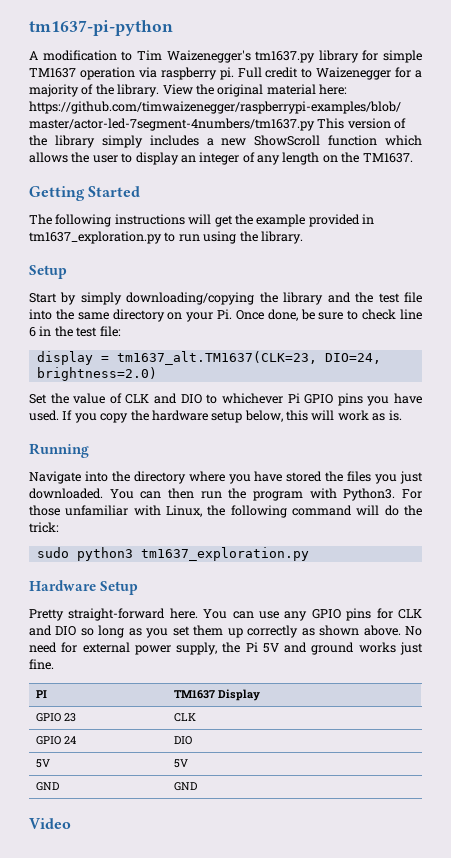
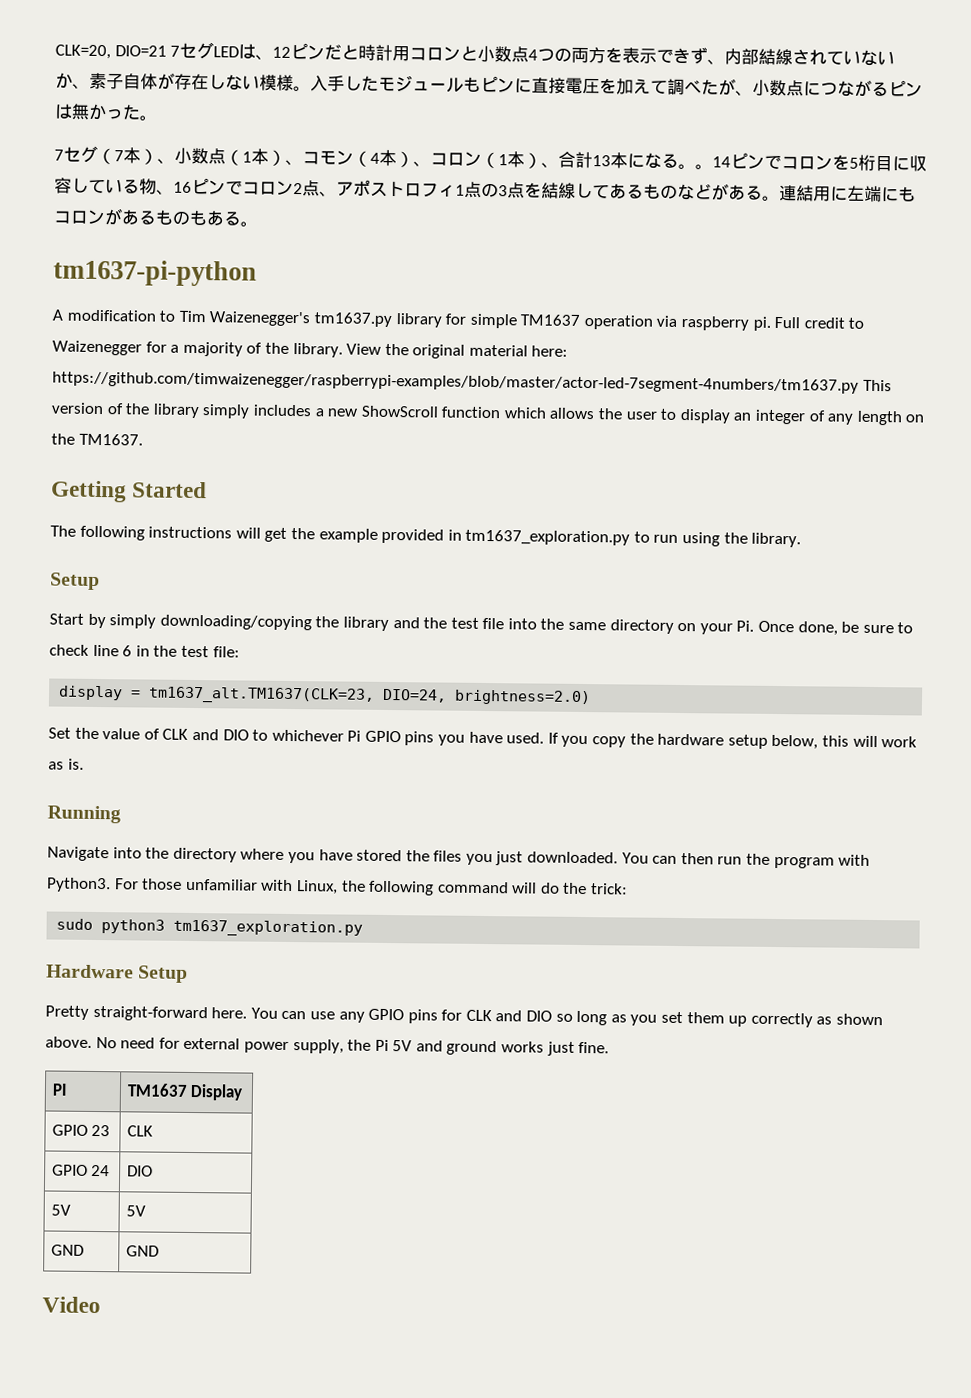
(29, 28) none -> [55,41,896,67] [55,72,923,97] [54,103,157,121] [54,145,927,172] [54,177,916,203] [53,208,258,227] CLK=20, DIO=21 7セグLEDは、12ピンだと時計用コロンと小数点4つの両方を表示できず、内部結線されていないか、素子自体が存在しない模様。入手したモジュールもピンに直接電圧を加えて調べたが、小数点につながるピンは無かった。 // 7セグ（7本）、小数点（1本）、コモン（4本）、コロン（1本）、合計13本になる。。14ピンでコロンを5桁目に収容している物、16ピンでコロン2点、アポストロフィ1点の3点を結線してあるものなどがある。連結用に左端にもコロンがあるものもある。 //

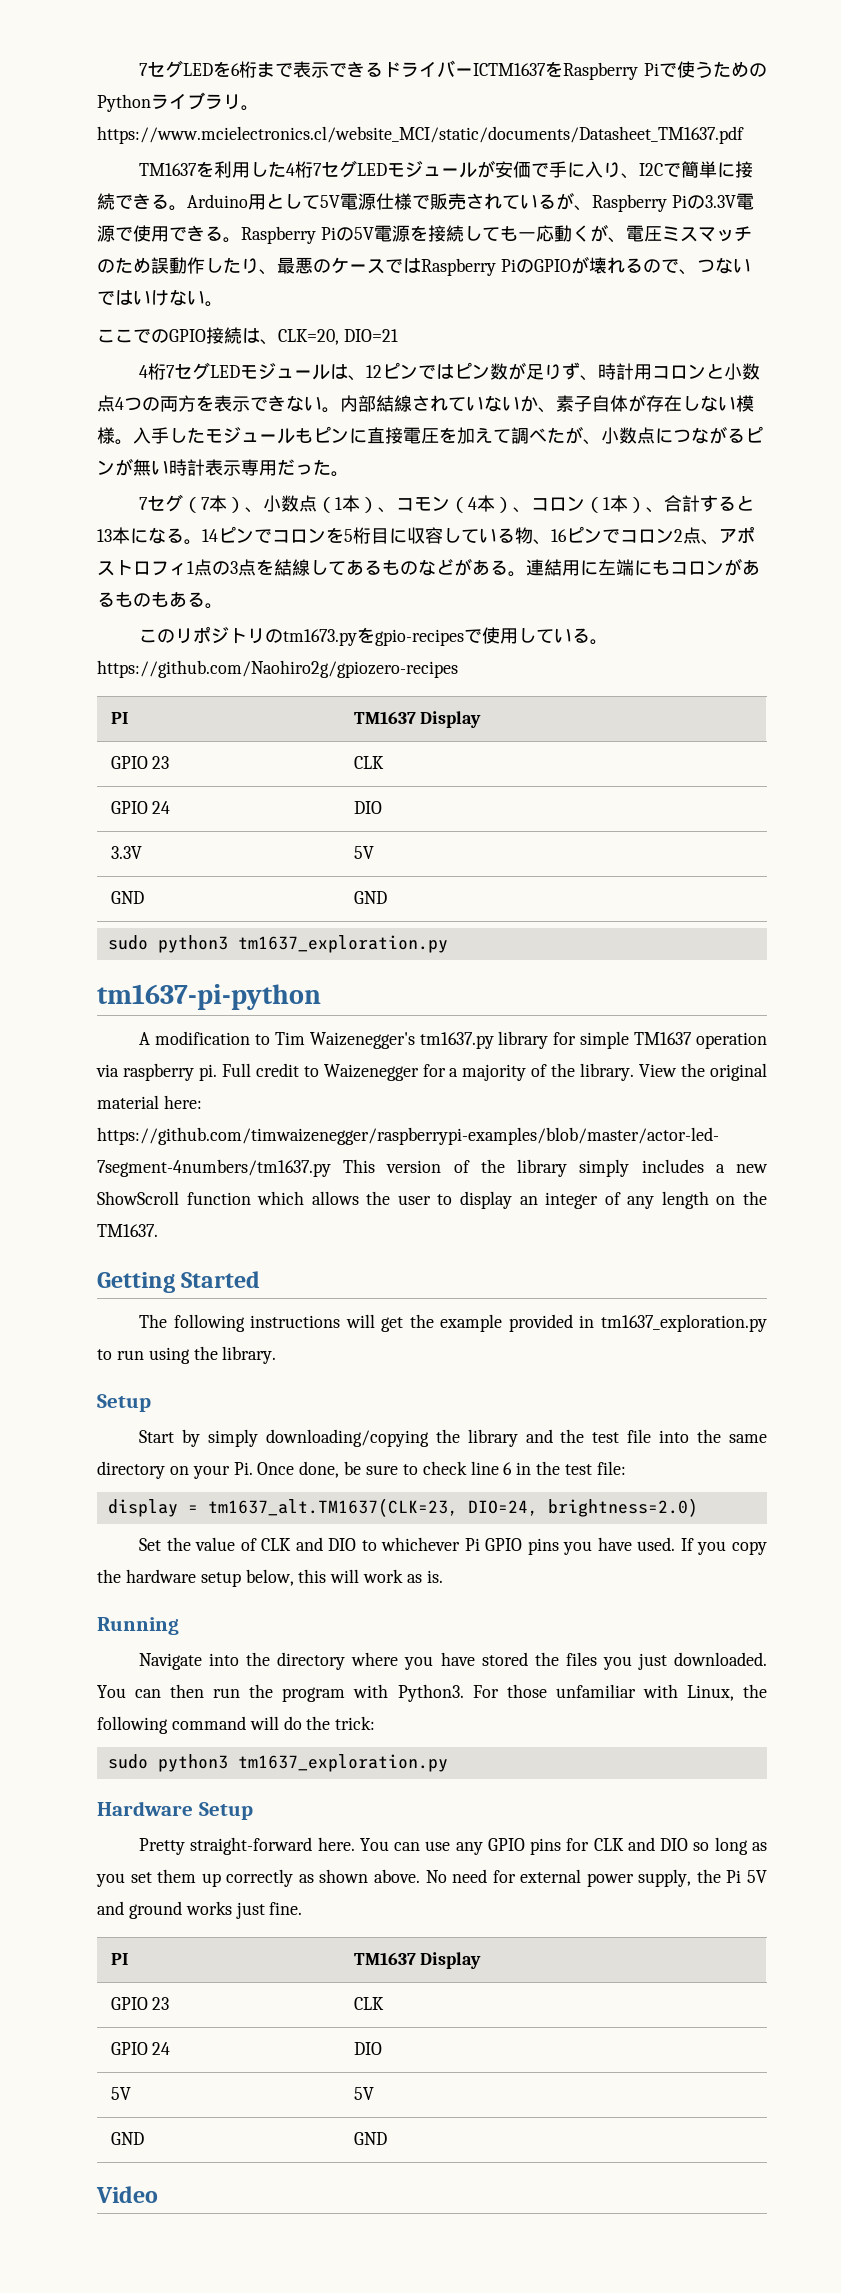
[55,41,360,60] CLK=20, DIO=21 7セグLEDは、12ピンだと -> [139,60,767,80] [97,92,259,112] [97,126,744,144] [139,160,754,179] [97,192,754,212] [97,224,752,244] [97,256,751,276] [97,289,223,307] [97,327,398,345] [139,362,599,381] 7セグLEDを6桁まで表示できるドライバーICTM1637をRaspberry Piで使うためのPythonライブラリ。https://www.mcielectronics.cl/website_MCI/static/documents/Datasheet_TM1637.pdf // TM1637を利用した4桁7セグLEDモジュールが安価で手に入り、I2Cで簡単に接続できる。Arduino用として5V電源仕様で販売されているが、Raspberry Piの3.3V電源で使用できる。Raspberry Piの5V電源を接続しても一応動くが、電圧ミスマッチのため誤動作したり、最悪のケースではRaspberry PiのGPIOが壊れるので、つないではいけない。 // ここでのGPIO接続は、CLK=20, DIO=21 // 4桁7セグLEDモジュールは、12ピンではピン数が足りず、
[690,47,726,65] ず、 -> [286,395,340,413] ない。
[54,103,107,121] は無か -> [115,458,295,476] が無い時計表示専用だ
(593, 160) none -> [700,495,755,512] すると
[695,164,713,170] 。 -> (202, 542) none
(258, 224) none -> [139,626,609,646] [97,660,458,678] [110,712,128,724] [353,711,482,728] [110,756,170,769] [353,756,384,769] [110,801,171,814] [353,801,382,814] [110,846,142,859] [353,846,374,859] [110,891,144,904] [353,891,387,904] [107,935,448,953] // このリポジトリのtm1673.pyをgpio-recipesで使用している。https://github.com/Naohiro2g/gpiozero-recipes // PI | TM1637 Display // GPIO 23 | CLK // GPIO 24 | DIO // 3.3V | 5V // GND | GND // sudo python3 tm1637_exploration.py

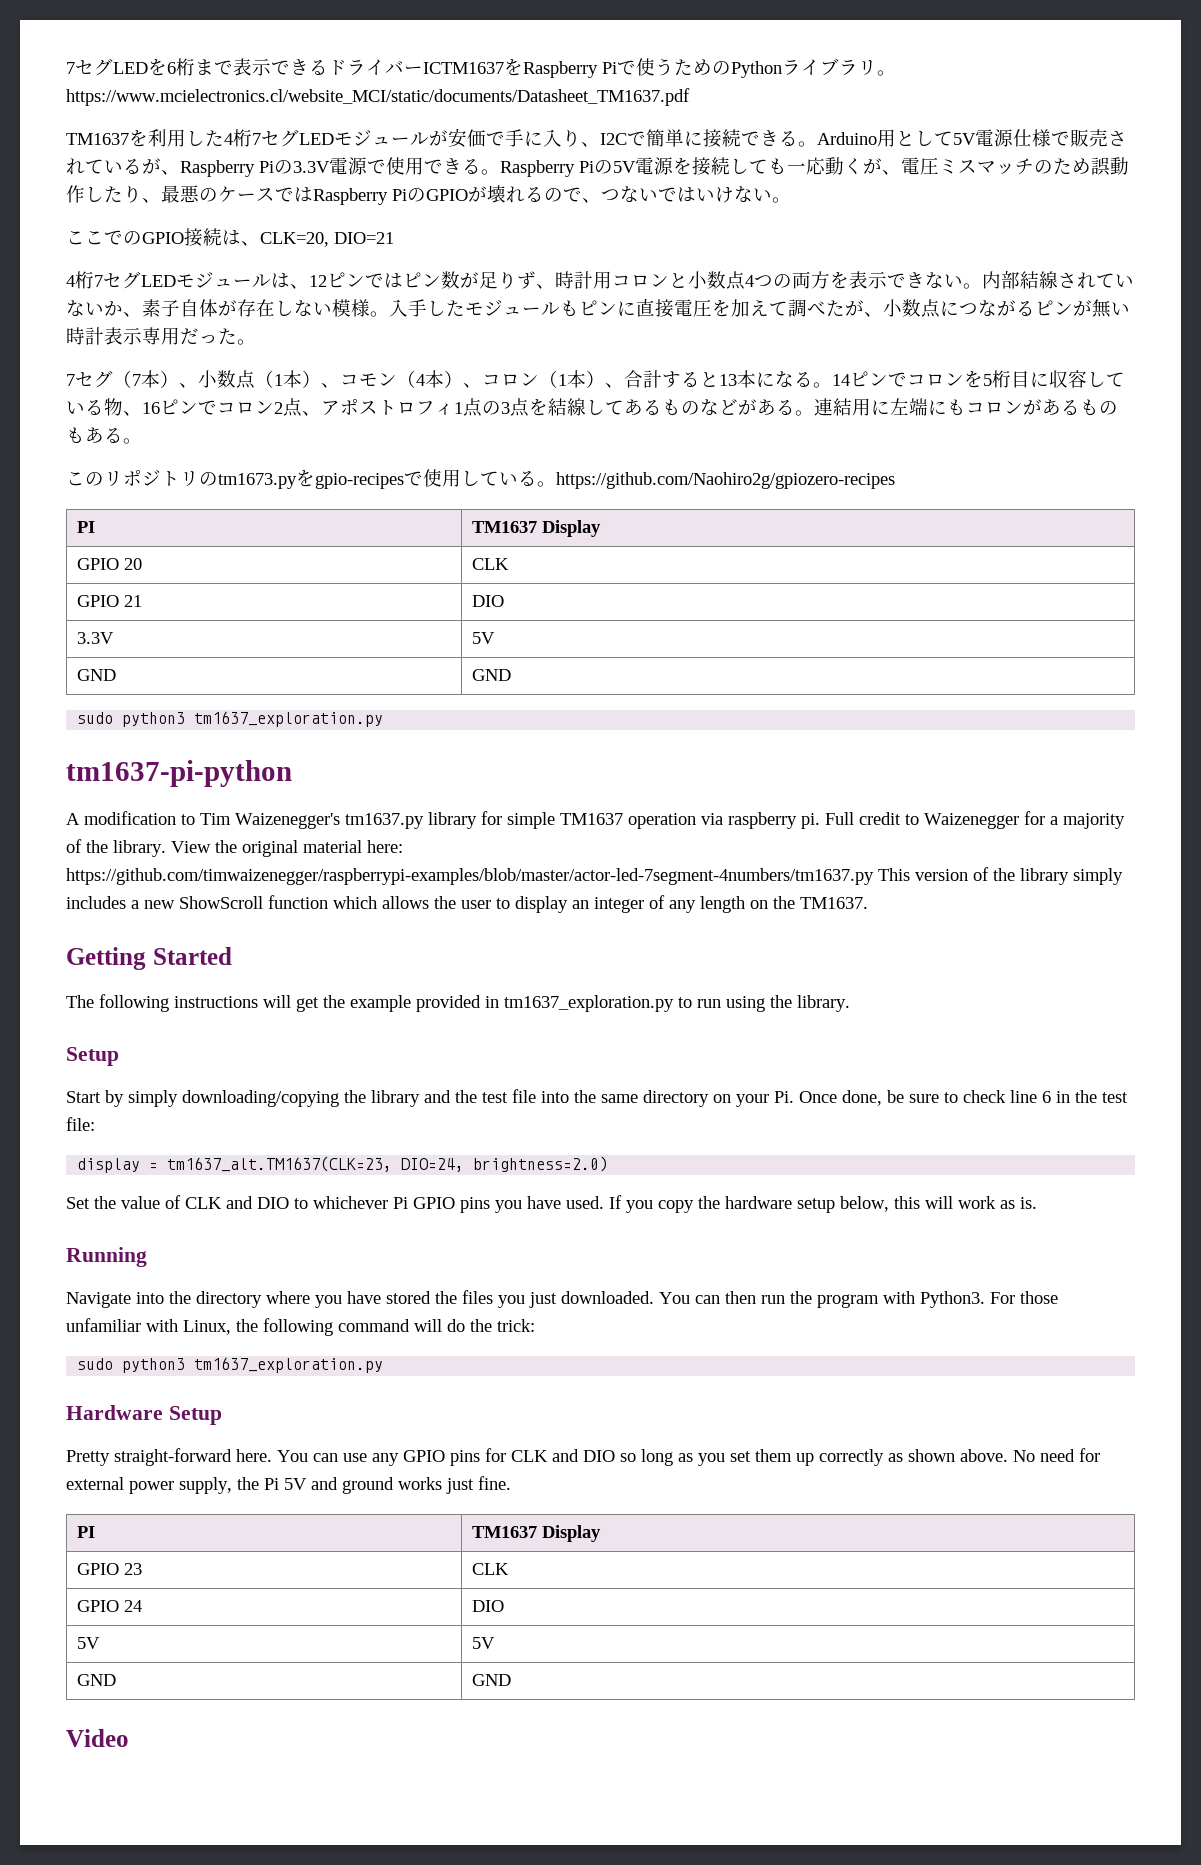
[152,756,170,769] [353,756,384,769] [110,801,171,814] 23 | CLK // GPIO 24 -> [124,558,143,570] [472,558,510,570] [77,595,143,607] 20 | CLK // GPIO 21

